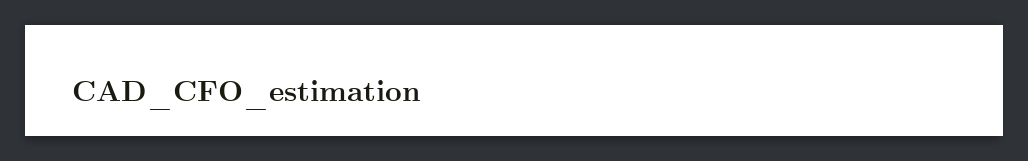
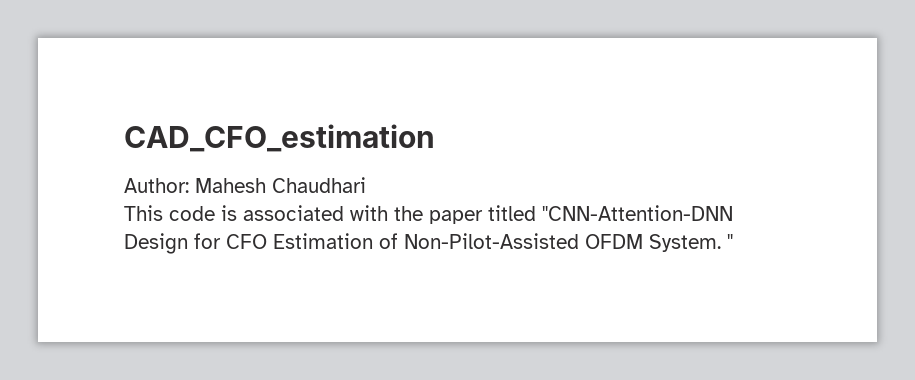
(421, 95) none -> [124,177,366,193] [124,205,733,224] [124,233,733,254] // Author: Mahesh Chaudhari // This code is associated with the paper titled "CNN-Attention-DNN Design for CFO Estimation of Non-Pilot-Assisted OFDM System. "

